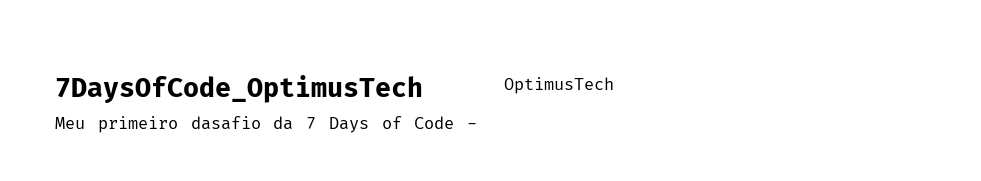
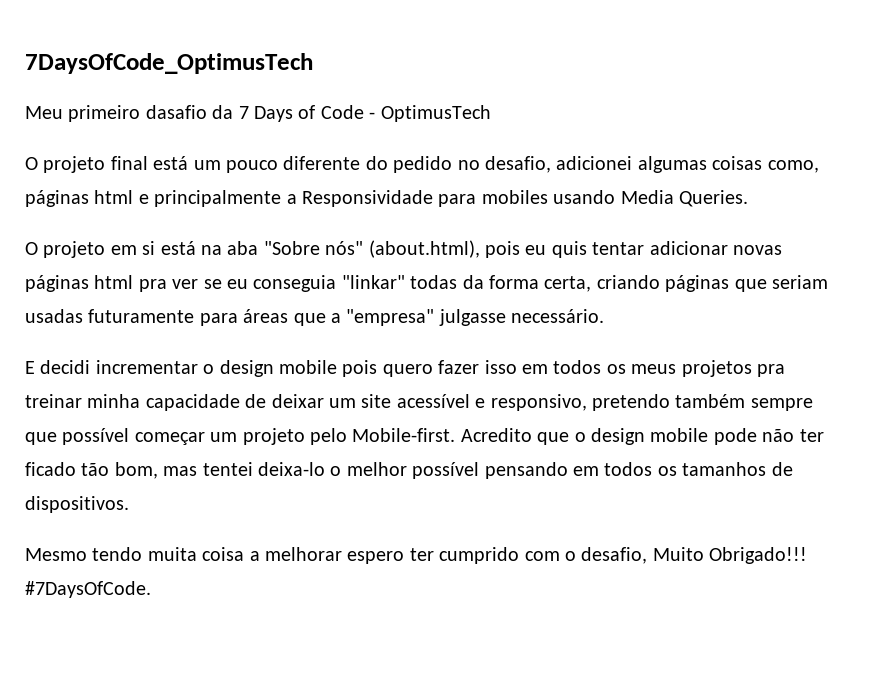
(614, 85) none -> [25,156,819,173] [25,190,748,207] [25,240,782,258] [25,275,828,292] [25,309,605,326] [25,360,785,377] [25,394,813,411] [25,428,824,445] [25,462,793,479] [25,496,129,513] [25,547,808,564] [25,581,151,598] // O projeto final está um pouco diferente do pedido no desafio, adicionei algumas coisas como, páginas html e principalmente a Responsividade para mobiles usando Media Queries. // O projeto em si está na aba "Sobre nós" (about.html), pois eu quis tentar adicionar novas páginas html pra ver se eu conseguia "linkar" todas da forma certa, criando páginas que seriam usadas futuramente para áreas que a "empresa" julgasse necessário. // E decidi incrementar o design mobile pois quero fazer isso em todos os meus projetos pra treinar minha capacidade de deixar um site acessível e responsivo, pretendo também sempre que possível começar um projeto pelo Mobile-first. Acredito que o design mobile pode não ter ficado tão bom, mas tentei deixa-lo o melhor possível pensando em todos os tamanhos de dispositivos. // Mesmo tendo muita coisa a melhorar espero ter cumprido com o desafio, Muito Obrigado!!! #7DaysOfCode.

